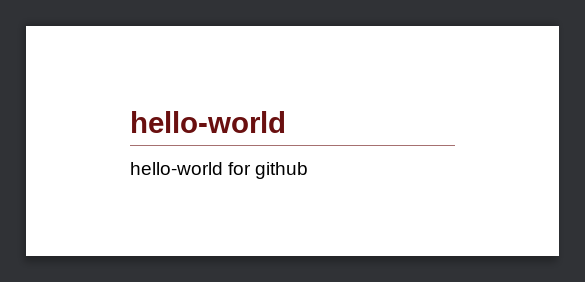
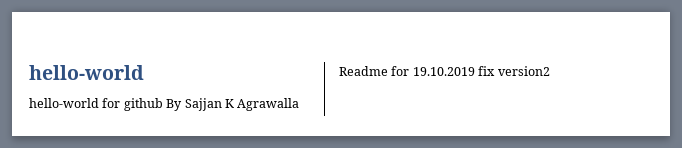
(309, 170) none -> [166,98,300,111] [339,66,550,76] By Sajjan K Agrawalla Readme for 19.10.2019 fix version2

